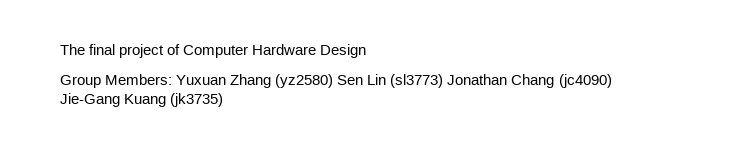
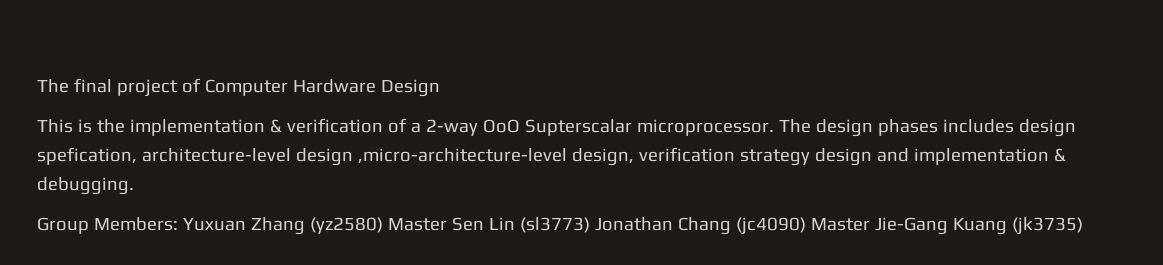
(367, 51) none -> [37,118,1076,137] [37,147,1066,166] [37,177,134,195] // This is the implementation & verification of a 2-way OoO Supterscalar microprocessor. The design phases includes design spefication, architecture-level design ,micro-architecture-level design, verification strategy design and implementation & debugging.
(334, 81) none -> [387,218,447,231] Master
(612, 81) none -> [810,218,870,231] Master

